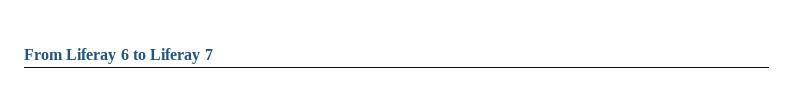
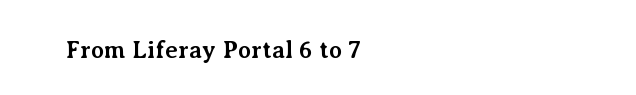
(117, 56) none -> [222,40,293,58] Portal
[150,48,201,64] Liferay -> (342, 50) none

